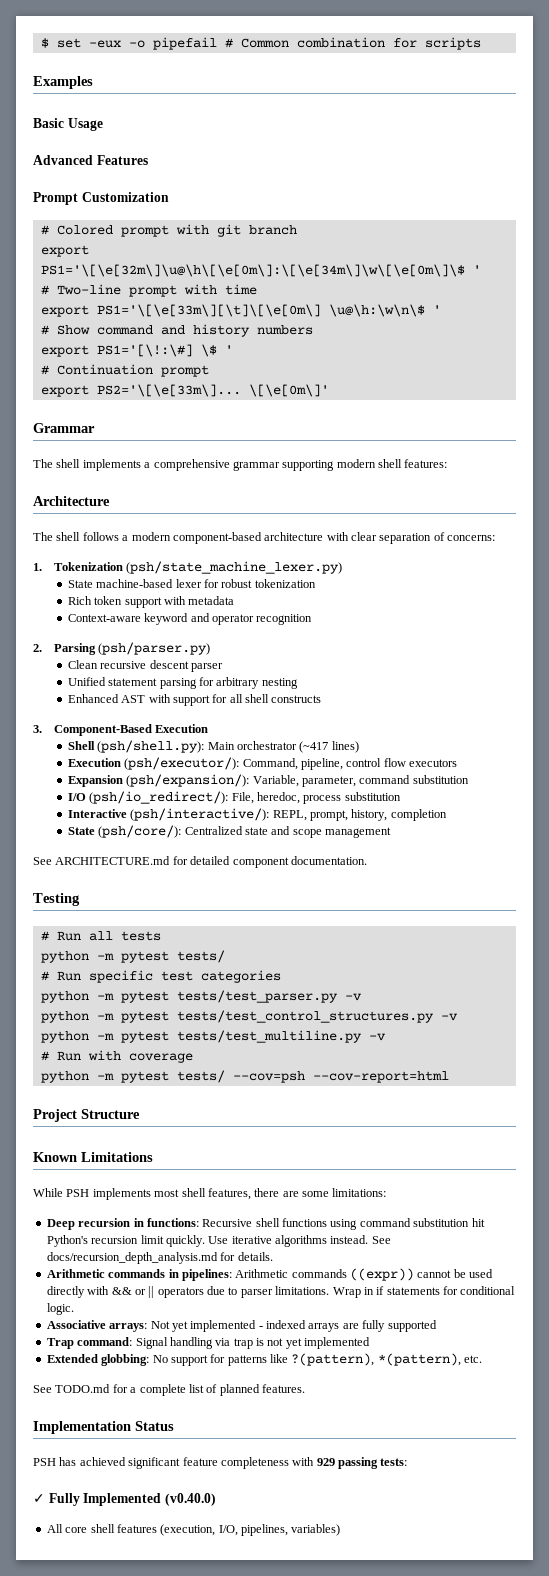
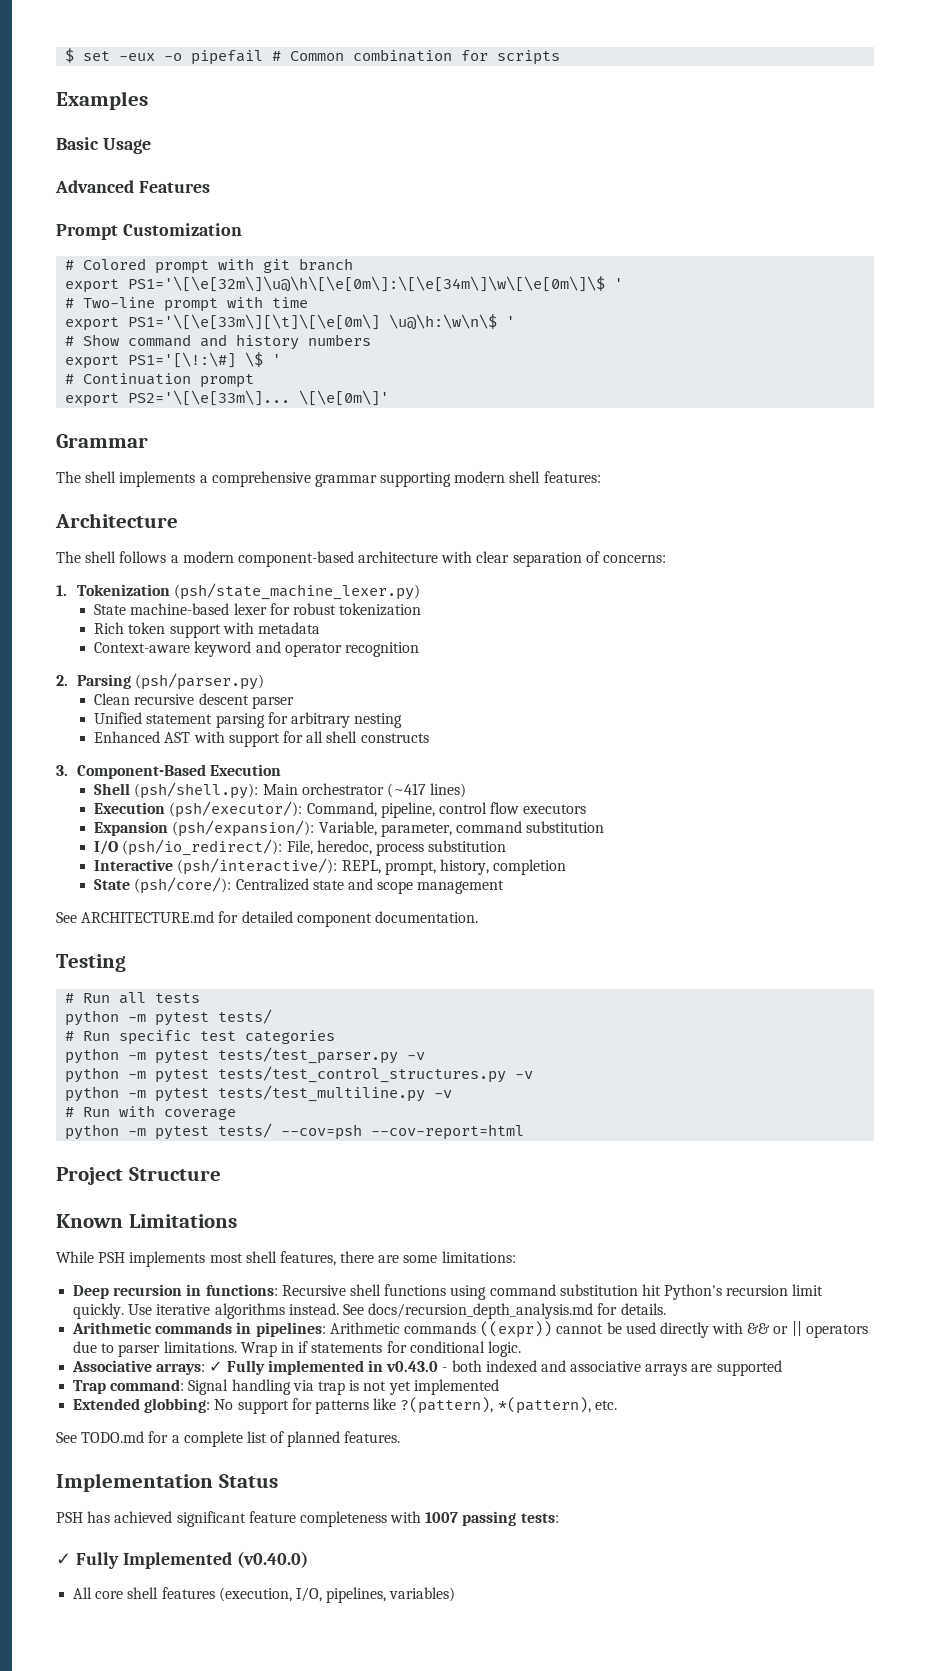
[150,1320,306,1332] Not yet implemented - indexed -> [209,1360,642,1375] ✓ Fully implemented in v0.43.0 - both indexed and associative
[362,1320,386,1332] fully -> (713, 1368) none
[316,1458,335,1466] 929 -> [425,1512,459,1523] 1007

